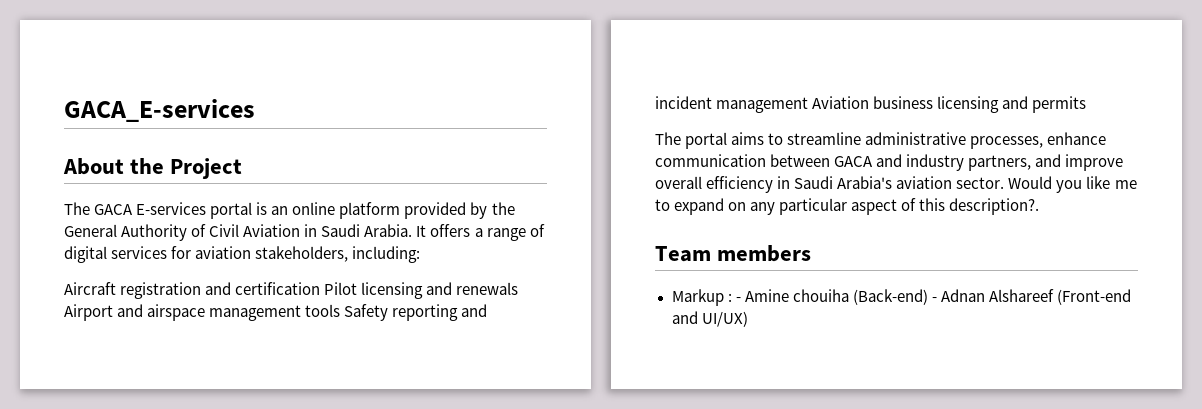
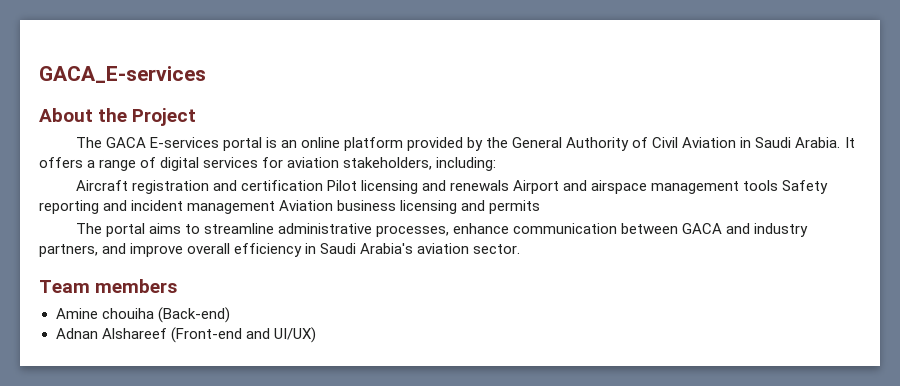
[1008,176,1137,193] [655,198,1040,215] Would you like me to expand on any particular aspect of this description?. -> (521, 249) none
[671,289,741,306] Markup : - -> (178, 286) none
[931,297,937,302] - -> (230, 315) //

